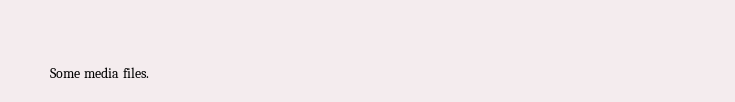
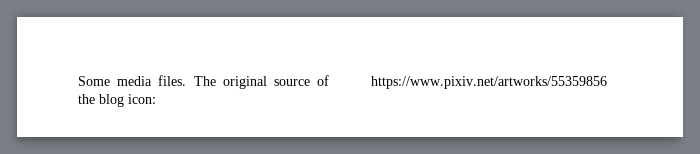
(149, 72) none -> [193,75,329,89] [78,94,156,107] [371,76,607,89] The original source of the blog icon: https://www.pixiv.net/artworks/55359856

